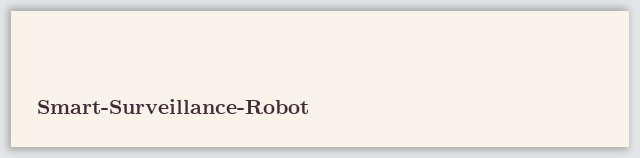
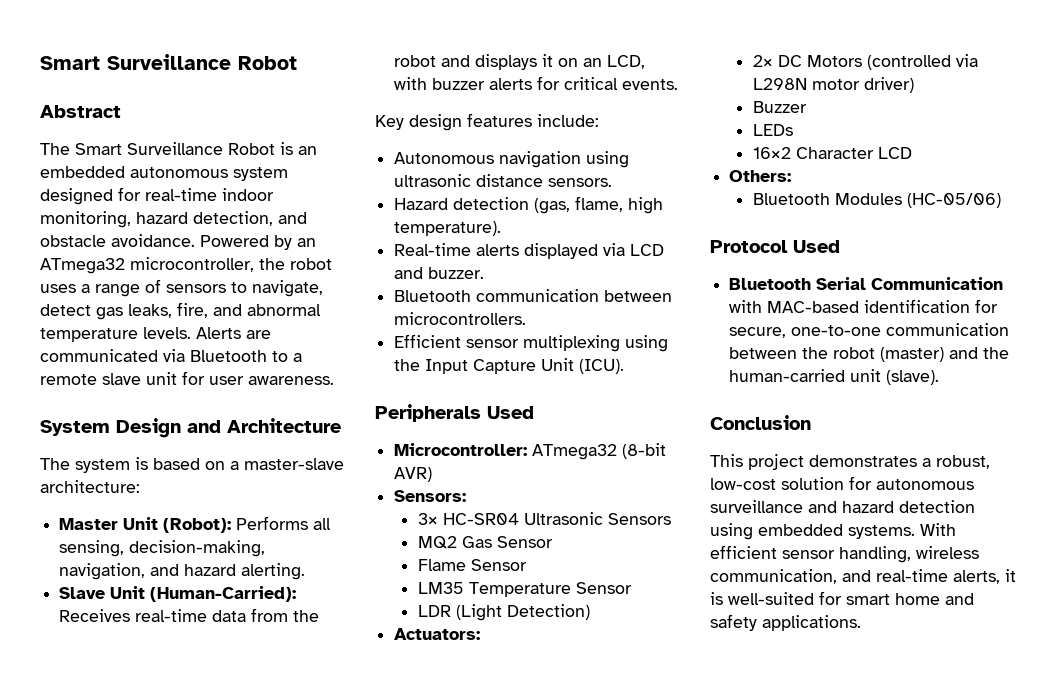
[37,99,309,114] Smart-Surveillance-Robot -> [40,54,297,70] [40,105,121,118] [40,142,317,155] [40,166,288,181] [40,187,274,205] [40,211,307,228] [40,234,316,250] [40,257,332,274] [40,279,323,297] [40,302,321,320] [40,327,271,342] [40,349,302,362] [40,371,334,385] [40,418,341,438] [40,457,344,473] [40,480,140,493] [59,516,332,533] [59,540,266,557] [59,563,306,580] [59,586,297,602] [59,608,320,622] [394,54,646,70] [394,76,679,90] [375,113,599,131] [394,151,630,168] [394,174,613,187] [394,196,664,214] [394,221,502,236] [394,243,665,259] [394,267,485,279] [394,289,673,302] [394,312,527,325] [394,334,669,352] [394,358,625,374] [375,404,534,422] [394,443,667,460] [394,467,433,482] [394,490,467,502] [417,512,671,525] [417,536,553,549] [417,559,527,571] [417,582,632,597] [417,604,590,621] [394,628,481,640] [752,54,978,70] [752,77,914,93] [752,101,807,113] [752,124,793,136] [752,147,912,159] [729,170,792,182] [752,193,1001,208] [710,240,840,253] [729,277,1004,290] [729,299,999,313] [729,323,1010,338] [729,347,1010,362] [729,369,940,385] [710,415,811,430] [710,454,990,470] [710,476,974,490] [710,500,975,513] [710,523,956,540] [710,545,979,563] [710,569,1016,584] [710,591,974,605] [710,614,861,631] Smart Surveillance Robot // Abstract // The Smart Surveillance Robot is an embedded autonomous system designed for real-time indoor monitoring, hazard detection, and obstacle avoidance. Powered by an ATmega32 microcontroller, the robot uses a range of sensors to navigate, detect gas leaks, fire, and abnormal temperature levels. Alerts are communicated via Bluetooth to a remote slave unit for user awareness. // System Design and Architecture // The system is based on a master-slave architecture: // Master Unit (Robot): Performs all sensing, decision-making, navigation, and hazard alerting. // Slave Unit (Human-Carried): Receives real-time data from the robot and displays it on an LCD, with buzzer alerts for critical events. // Key design features include: // Autonomous navigation using ultrasonic distance sensors. // Hazard detection (gas, flame, high temperature). // Real-time alerts displayed via LCD and buzzer. // Bluetooth communication between microcontrollers. // Efficient sensor multiplexing using the Input Capture Unit (ICU). // Peripherals Used // Microcontroller: ATmega32 (8-bit AVR) // Sensors: // 3× HC-SR04 Ultrasonic Sensors // MQ2 Gas Sensor // Flame Sensor // LM35 Temperature Sensor // LDR (Light Detection) // Actuators: // 2× DC Motors (controlled via L298N motor driver) // Buzzer // LEDs // 16×2 Character LCD // Others: // Bluetooth Modules (HC-05/06) // Protocol Used // Bluetooth Serial Communication with MAC-based identification for secure, one-to-one communication between the robot (master) and the human-carried unit (slave). // Conclusion // This project demonstrates a robust, low-cost solution for autonomous surveillance and hazard detection using embedded systems. With efficient sensor handling, wireless communication, and real-time alerts, it is well-suited for smart home and safety applications.

